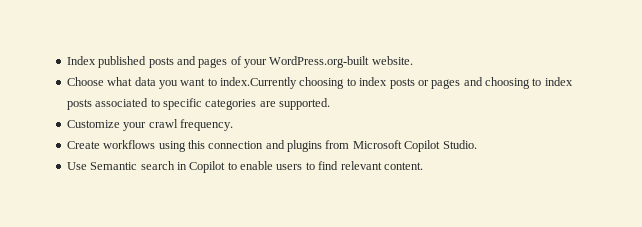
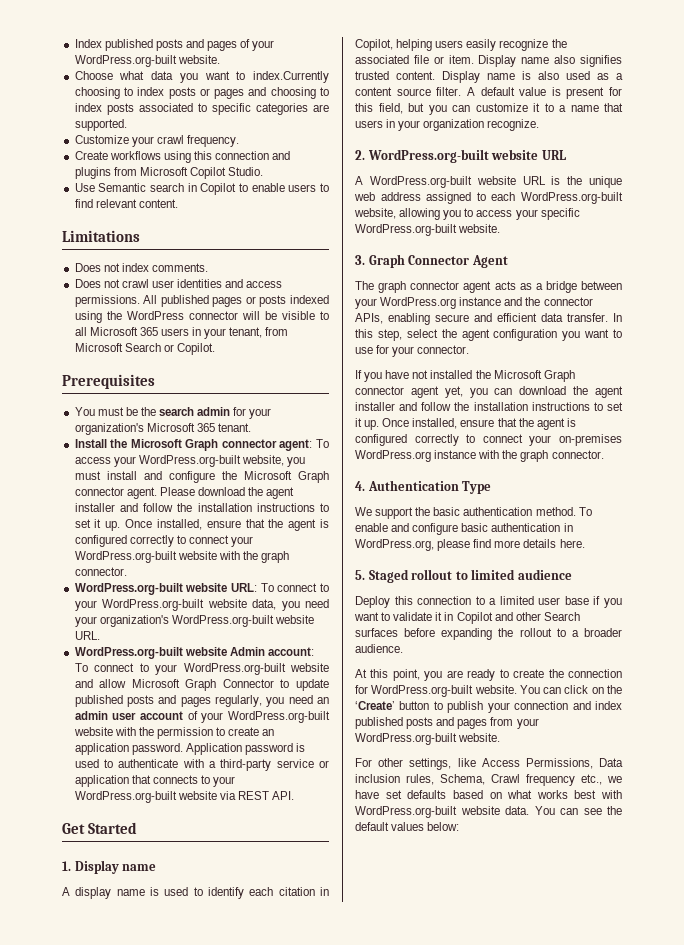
(423, 166) none -> [62,230,140,242] [74,263,208,272] [74,279,283,288] [74,295,329,307] [74,311,330,323] [74,327,289,339] [74,343,215,355] [62,374,155,389] [74,407,272,419] [74,423,251,435] [74,439,329,451] [74,455,306,467] [74,471,329,483] [74,487,295,499] [74,503,329,512] [74,519,329,531] [74,535,254,547] [74,551,290,563] [74,567,127,576] [74,583,329,595] [74,599,329,611] [74,615,314,627] [74,631,100,640] [74,647,314,659] [74,663,329,675] [74,679,329,691] [74,695,329,707] [74,711,330,723] [73,727,275,739] [74,743,306,755] [74,759,329,771] [74,775,236,787] [74,791,295,803] [62,822,137,834] [62,860,157,874] [62,887,329,899] [355,39,567,51] [355,55,622,67] [355,71,623,83] [355,87,622,99] [355,103,623,115] [355,119,540,131] [355,149,566,163] [355,176,622,188] [354,192,623,204] [354,208,580,220] [355,224,501,236] [355,254,508,268] [355,281,622,293] [355,297,593,309] [355,313,622,325] [355,329,622,341] [355,345,470,357] [355,370,575,382] [355,386,623,398] [355,402,623,411] [355,418,576,430] [355,434,622,446] [355,450,604,462] [355,480,492,494] [355,507,592,519] [355,523,573,535] [355,539,585,551] [355,569,572,583] [355,596,622,608] [354,612,580,624] [355,628,622,640] [355,644,403,653] [355,669,622,681] [355,685,622,697] [355,701,622,713] [355,717,539,729] [355,733,501,745] [355,758,623,770] [355,774,622,786] [355,790,622,799] [355,806,622,818] [355,822,460,831] // Limitations // Does not index comments. // Does not crawl user identities and access permissions. All published pages or posts indexed using the WordPress connector will be visible to all Microsoft 365 users in your tenant, from Microsoft Search or Copilot. // Prerequisites // You must be the search admin for your organization's Microsoft 365 tenant. // Install the Microsoft Graph connector agent: To access your WordPress.org-built website, you must install and configure the Microsoft Graph connector agent. Please download the agent installer and follow the installation instructions to set it up. Once installed, ensure that the agent is configured correctly to connect your WordPress.org-built website with the graph connector. // WordPress.org-built website URL: To connect to your WordPress.org-built website data, you need your organization's WordPress.org-built website URL. // WordPress.org-built website Admin account: To connect to your WordPress.org-built website and allow Microsoft Graph Connector to update published posts and pages regularly, you need an admin user account of your WordPress.org-built website with the permission to create an application password. Application password is used to authenticate with a third-party service or application that connects to your WordPress.org-built website via REST API. // Get Started // 1. Display name // A display name is used to identify each citation in Copilot, helping users easily recognize the associated file or item. Display name also signifies trusted content. Display name is also used as a content source filter. A default value is present for this field, but you can customize it to a name that users in your organization recognize. // 2. WordPress.org-built website URL // A WordPress.org-built website URL is the unique web address assigned to each WordPress.org-built website, allowing you to access your specific WordPress.org-built website. // 3. Graph Connector Agent // The graph connector agent acts as a bridge between your WordPress.org instance and the connector APIs, enabling secure and efficient data transfer. In this step, select the agent configuration you want to use for your connector. // If you have not installed the Microsoft Graph connector agent yet, you can download the agent installer and follow the installation instructions to set it up. Once installed, ensure that the agent is configured correctly to connect your on-premises WordPress.org instance with the graph connector. // 4. Authentication Type // We support the basic authentication method. To enable and configure basic authentication in WordPress.org, please find more details here. // 5. Staged rollout to limited audience // Deploy this connection to a limited user base if you want to validate it in Copilot and other Search surfaces before expanding the rollout to a broader audience. // At this point, you are ready to create the connection for WordPress.org-built website. You can click on the ‘Create’ button to publish your connection and index published posts and pages from your WordPress.org-built website. // For other settings, like Access Permissions, Data inclusion rules, Schema, Crawl frequency etc., we have set defaults based on what works best with WordPress.org-built website data. You can see the default values below:

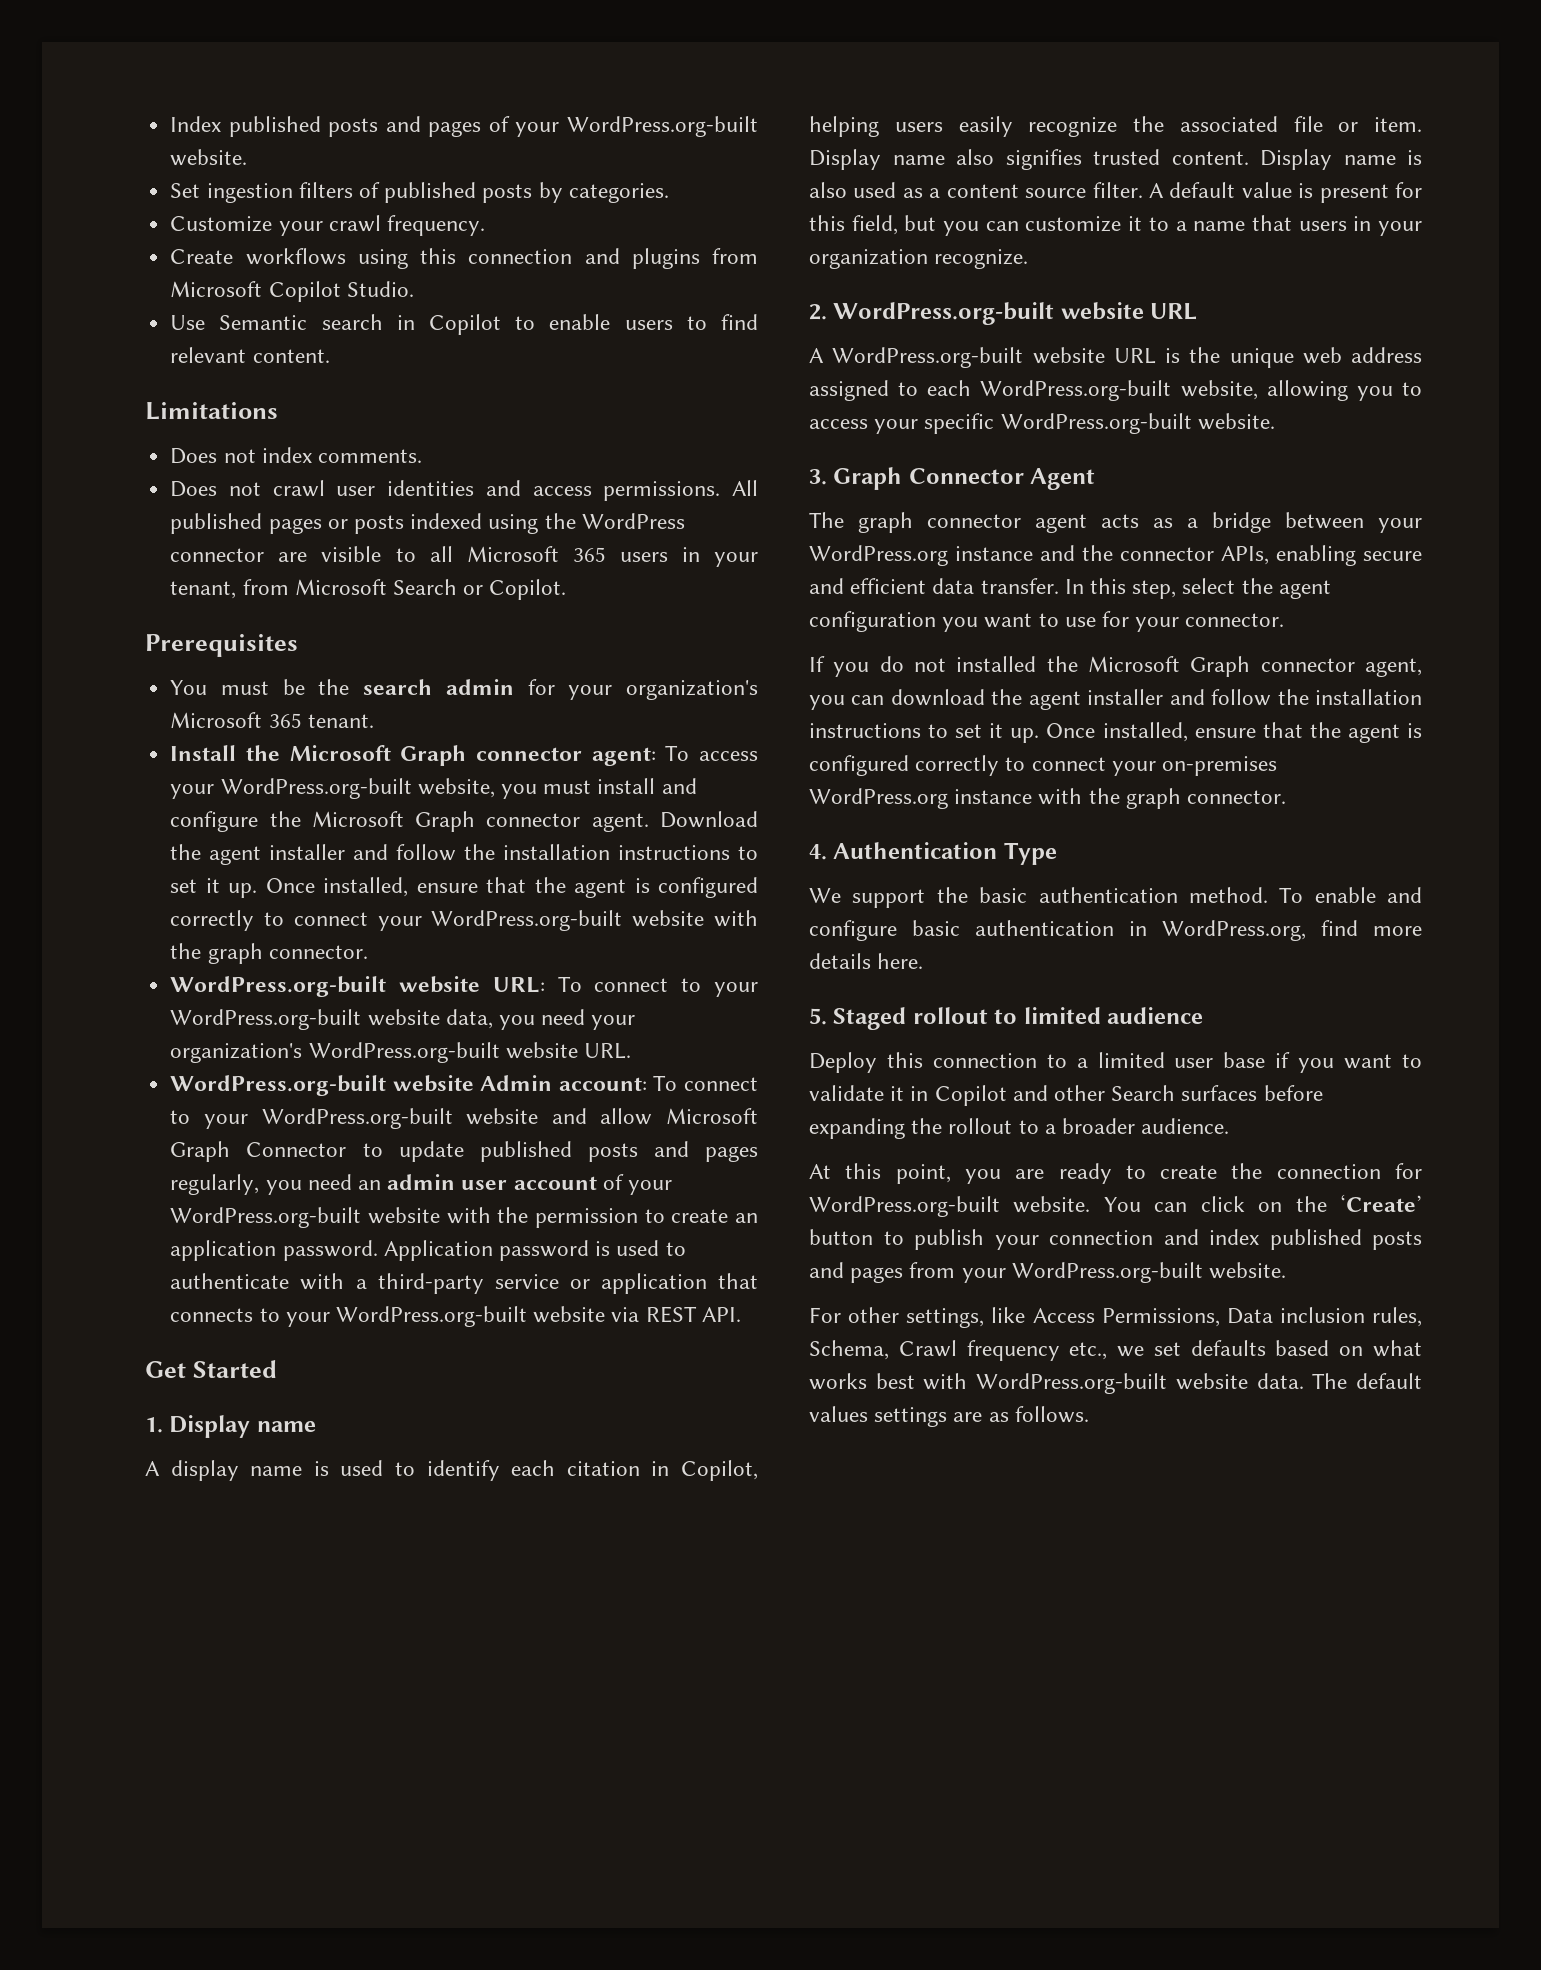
[74,71,329,83] [74,87,329,99] [74,103,329,115] [74,119,127,131] Choose what data you want to index.Currently choosing to index posts or pages and choosing to index posts associated to specific categories are supported. -> [170,182,669,203] Set ingestion filters of published posts by categories.
[241,311,277,320] will be -> [278,552,308,562] are
[159,487,245,496] Please download -> [660,811,759,828] Download
[385,370,410,379] have -> [879,656,904,672] do
[410,386,463,398] agent yet, -> [1365,658,1422,677] agent,
[437,539,471,551] please -> (1306, 930) none
[355,790,379,799] have -> (1145, 1351) none
[534,806,622,815] [355,822,460,831] You can see the default values below: -> [1312,1373,1422,1389] [809,1406,1089,1427] The default values settings are as follows.

